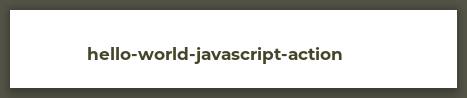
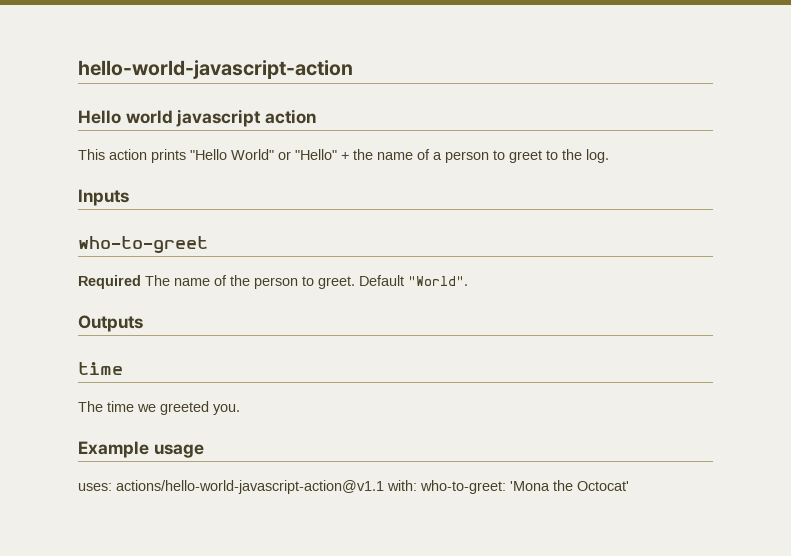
(343, 55) none -> [78,109,317,127] [78,149,609,163] [78,189,129,206] [78,236,208,253] [78,275,468,289] [78,315,143,332] [78,362,123,375] [78,401,240,415] [78,441,204,458] [78,480,629,494] // Hello world javascript action // This action prints "Hello World" or "Hello" + the name of a person to greet to the log. // Inputs // who-to-greet // Required The name of the person to greet. Default "World". // Outputs // time // The time we greeted you. // Example usage // uses: actions/hello-world-javascript-action@v1.1 with: who-to-greet: 'Mona the Octocat'

